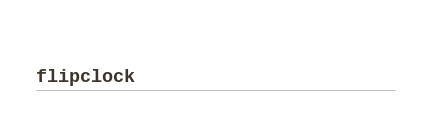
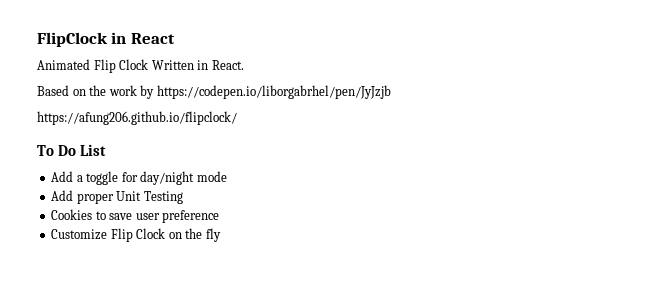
[36,69,135,86] flipclock -> [37,32,175,47] [37,59,244,73] [37,85,391,99] [37,111,237,125] [37,144,107,156] [51,171,227,185] [51,190,183,204] [51,209,220,223] [51,228,221,242] FlipClock in React // Animated Flip Clock Written in React. // Based on the work by https://codepen.io/liborgabrhel/pen/JyJzjb // https://afung206.github.io/flipclock/ // To Do List // Add a toggle for day/night mode // Add proper Unit Testing // Cookies to save user preference // Customize Flip Clock on the fly

